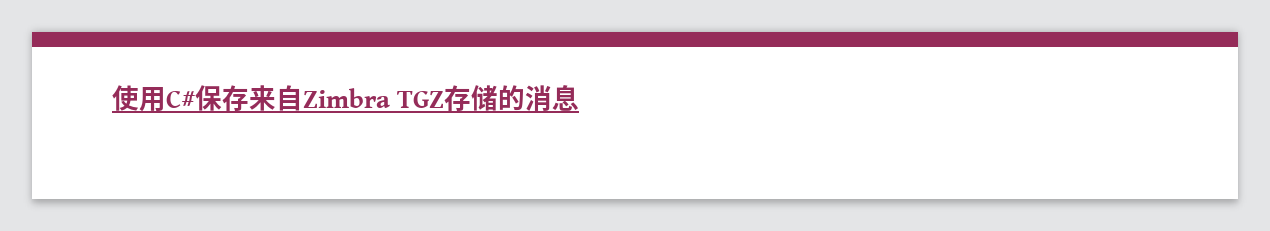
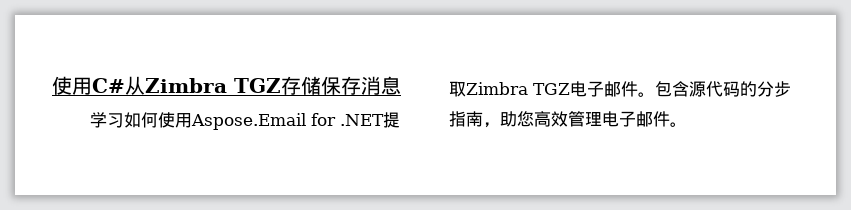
[195,85,303,111] 保存来自 -> [125,76,145,95] 从
[498,85,526,111] 的 -> [321,76,361,95] 保存
(580, 98) none -> [90,112,401,130] [449,81,791,97] [449,111,687,128] // 学习如何使用Aspose.Email for .NET提取Zimbra TGZ电子邮件。包含源代码的分步指南，助您高效管理电子邮件。

